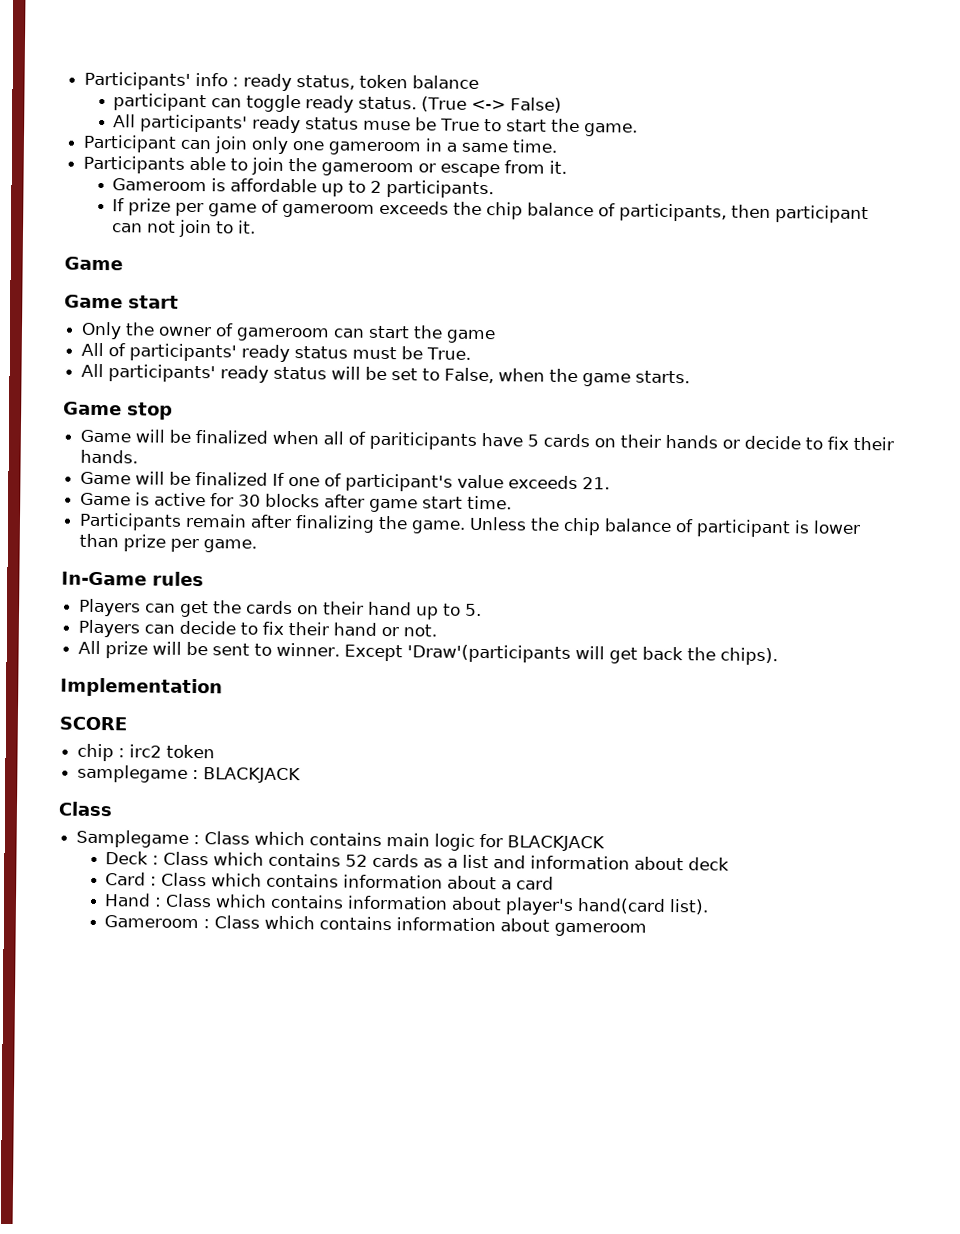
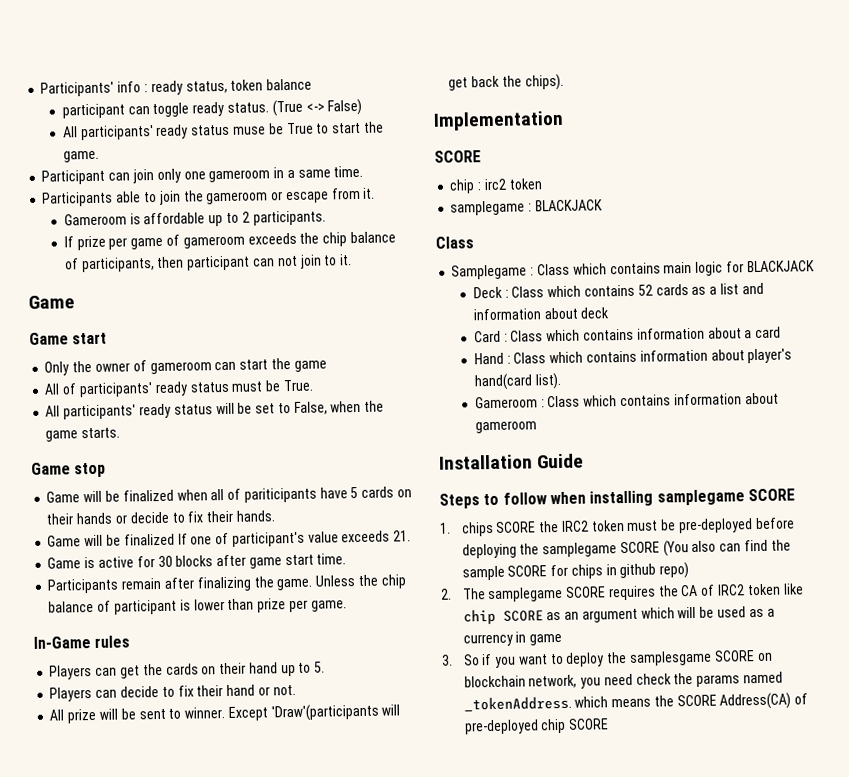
(648, 929) none -> [439,453,585,470] [439,488,795,509] [440,517,795,537] [461,539,791,559] [461,562,690,581] [441,583,804,603] [462,606,775,625] [462,631,563,647] [441,650,773,668] [463,671,783,689] [463,692,809,712] [463,718,610,735] // Installation Guide // Steps to follow when installing samplegame SCORE // 1. chips SCORE the IRC2 token must be pre-deployed before deploying the samplegame SCORE (You also can find the sample SCORE for chips in github repo) // 2. The samplegame SCORE requires the CA of IRC2 token like chip SCORE as an argument which will be used as a currency in game // 3. So if you want to deploy the samplesgame SCORE on blockchain network, you need check the params named _tokenAddress. which means the SCORE Address(CA) of pre-deployed chip SCORE

